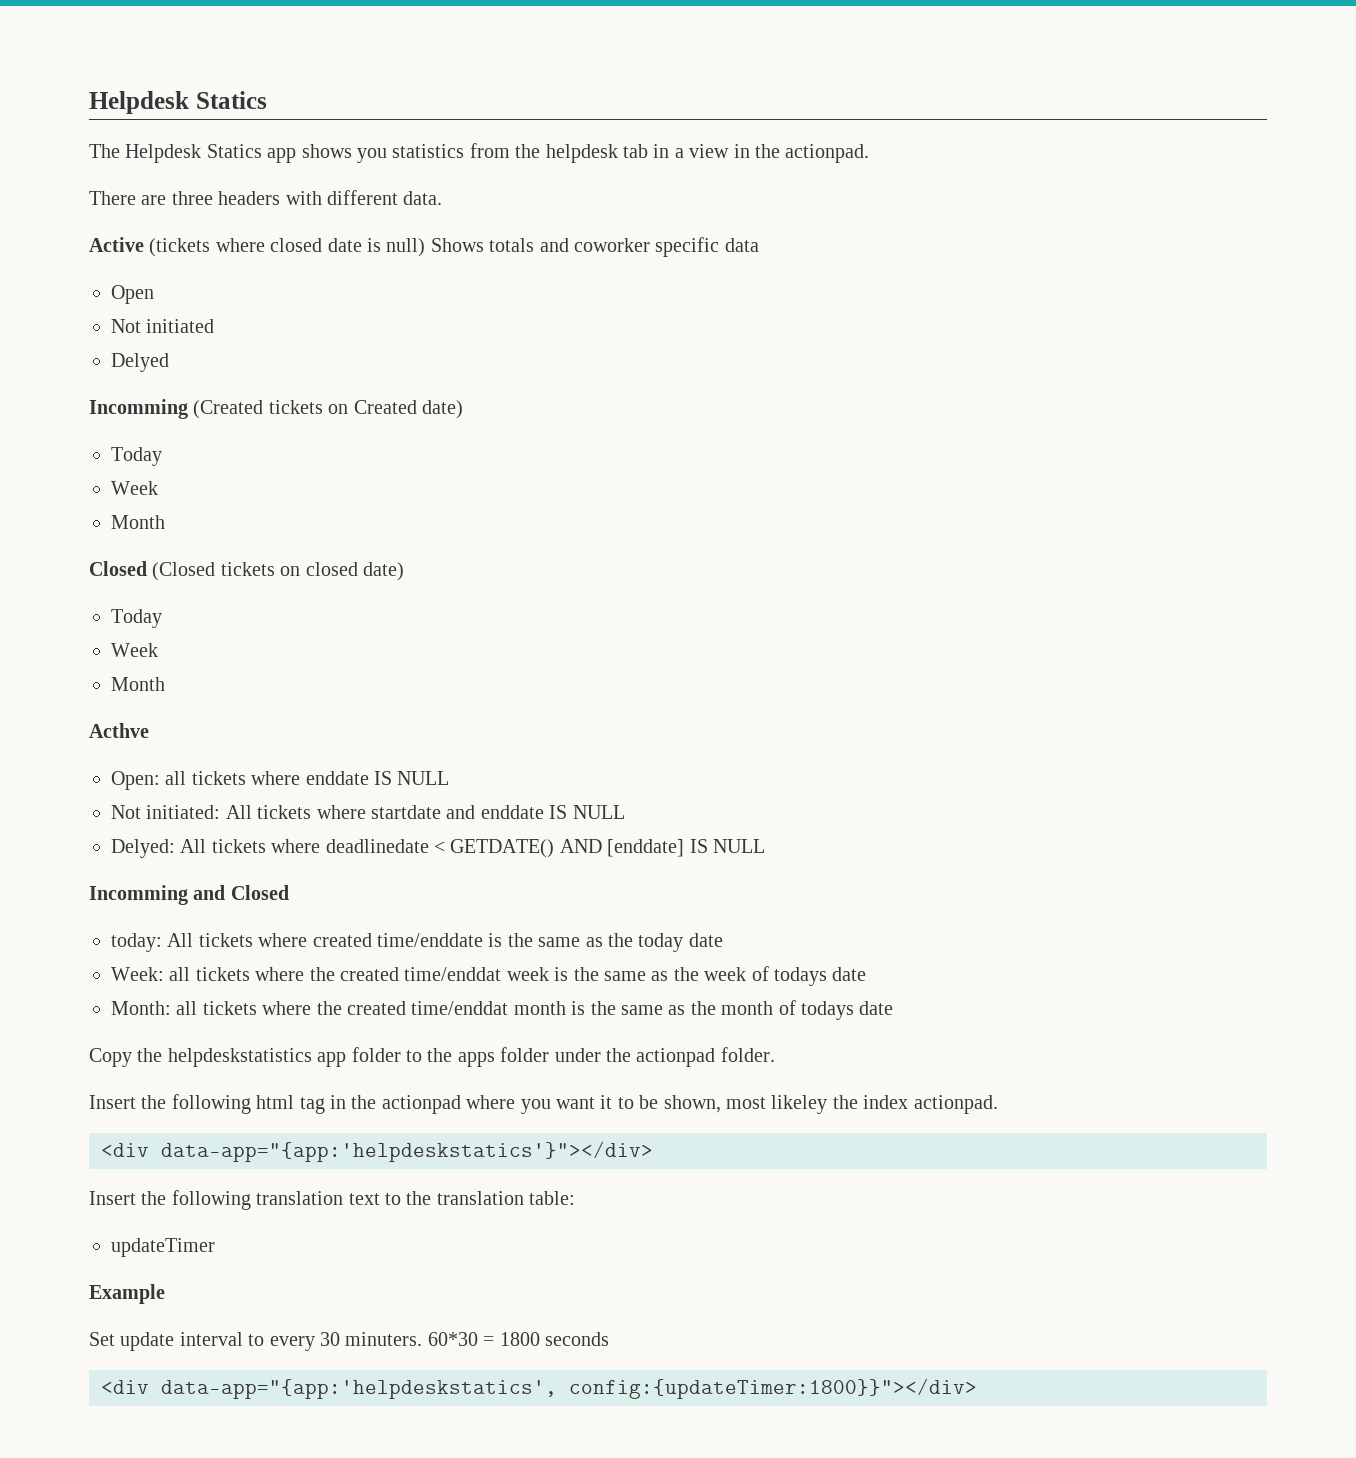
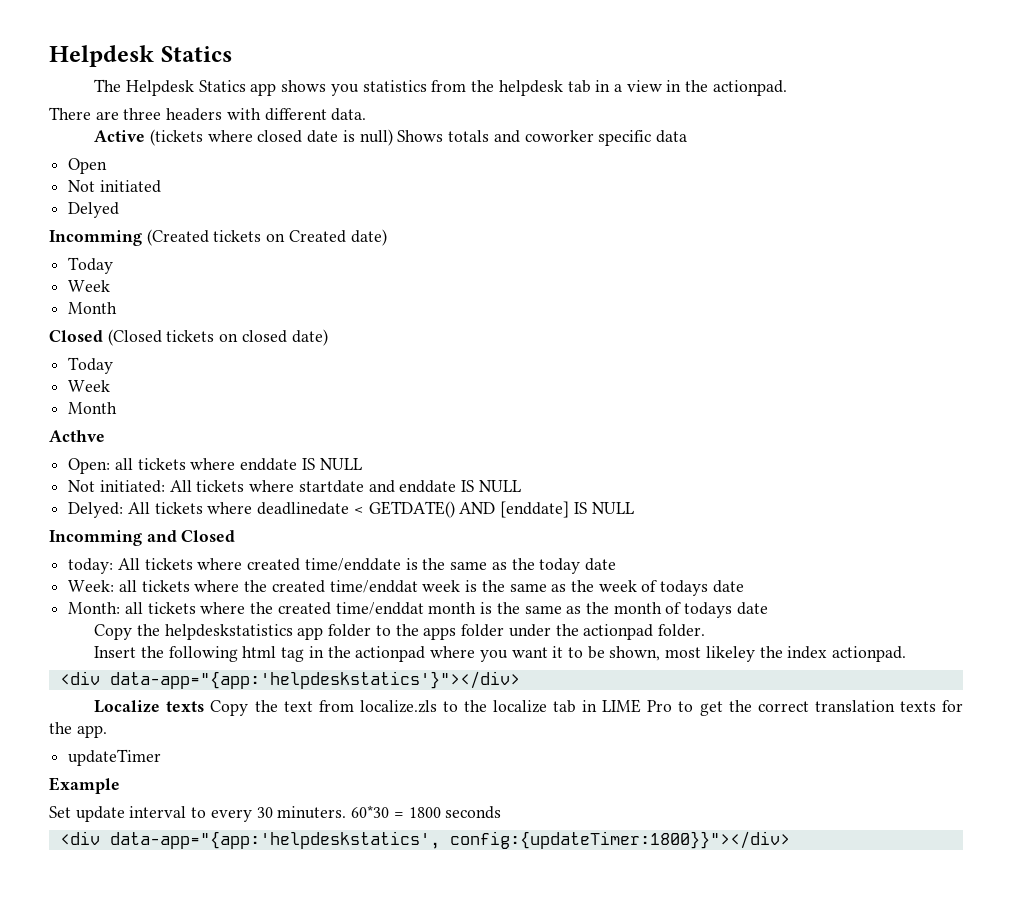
[89,1190,576,1210] Insert the following translation text to the translation table: -> [94,699,963,716] [49,722,107,738] Localize texts Copy the text from localize.zls to the localize tab in LIME Pro to get the correct translation texts for the app.

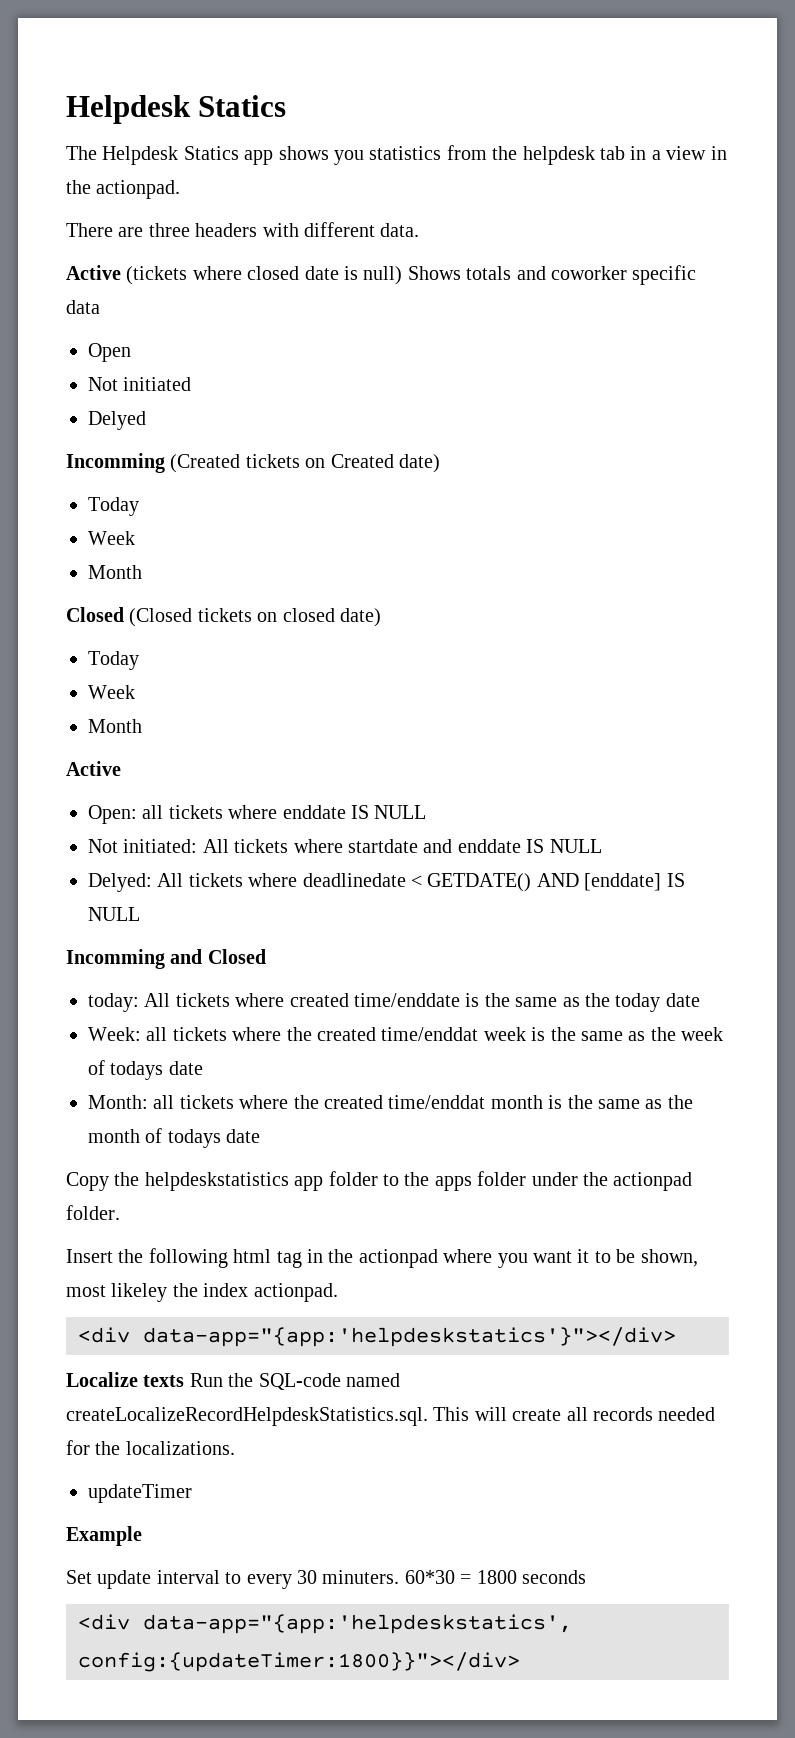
[49,430,105,442] Acthve -> [66,761,121,776] Active
[210,699,936,716] Copy the text from localize.zls to the localize tab in LIME Pro to get the correct translation texts -> [189,1373,400,1390] [66,1407,716,1426] Run the SQL-code named createLocalizeRecordHelpdeskStatistics.sql. This will create all records needed
[76,725,107,738] app. -> [125,1441,235,1455] localizations.

